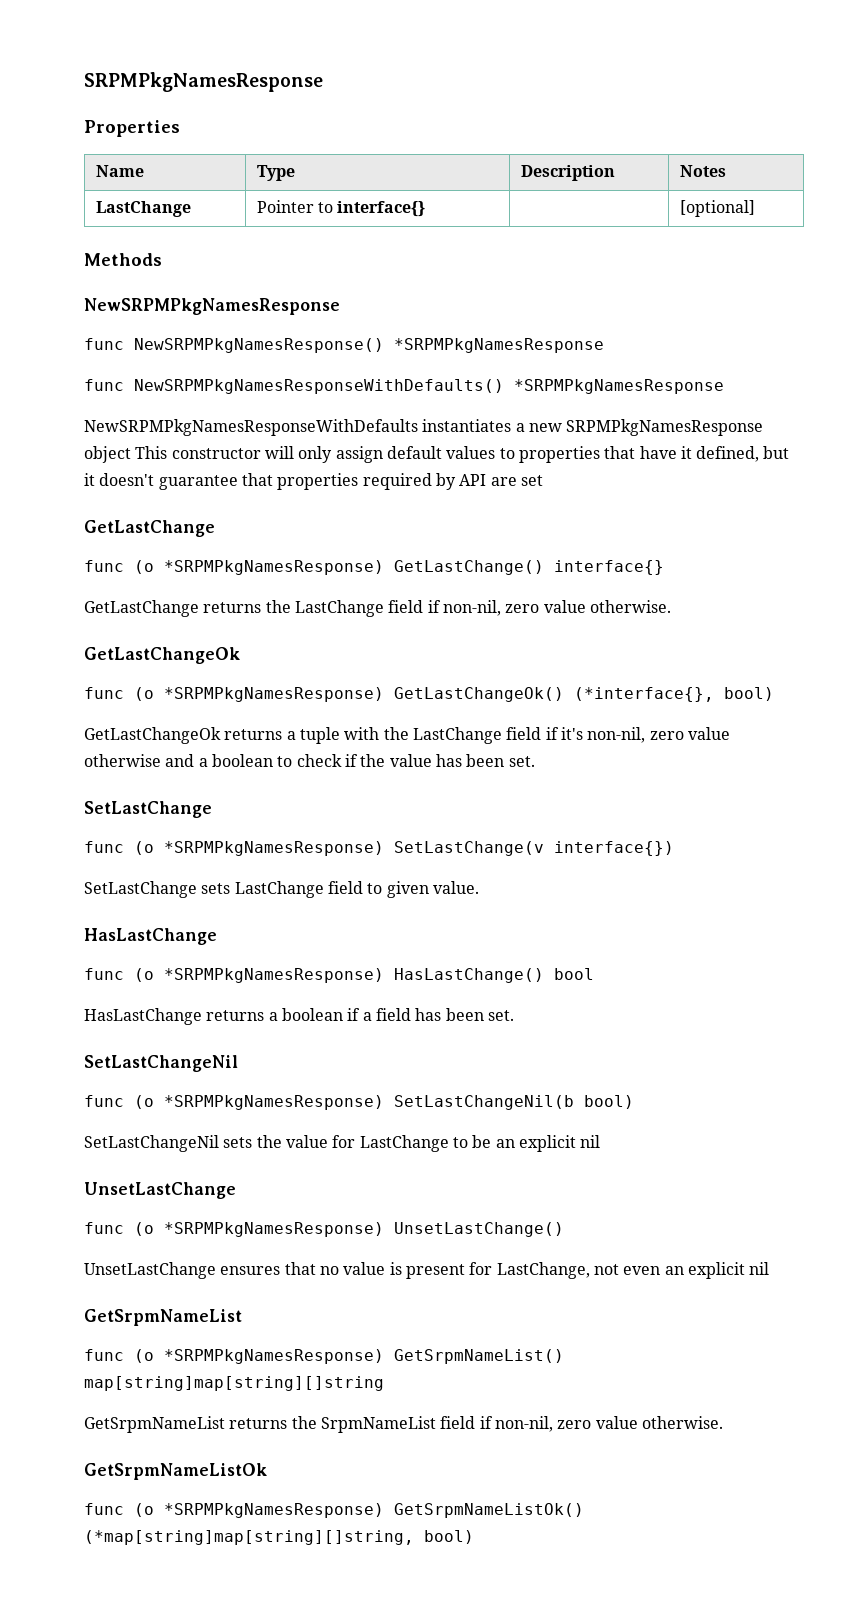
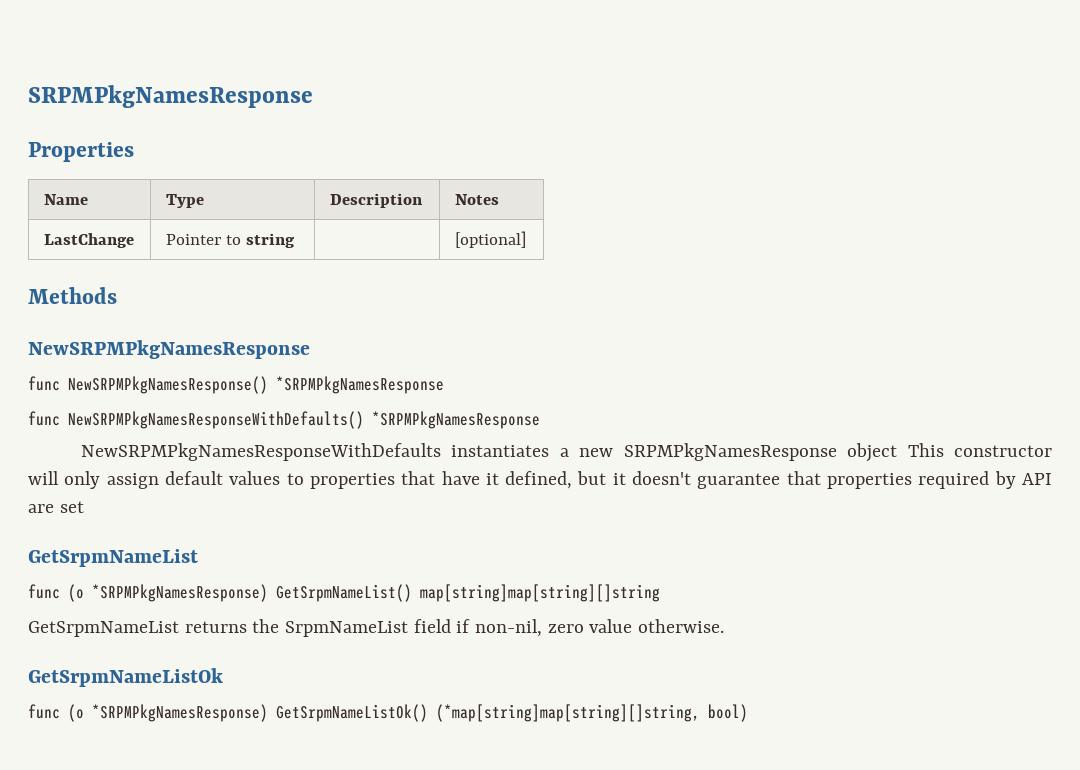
[337,201,426,217] interface{} -> [246,233,296,248] string
[84,520,215,537] [84,560,664,575] [84,600,671,617] [84,647,240,664] [84,687,774,702] [84,727,730,744] [84,754,535,767] [84,801,212,818] [84,841,674,856] [84,881,479,898] [84,928,217,945] [84,968,594,983] [84,1008,514,1025] [84,1055,238,1072] [84,1095,634,1110] [84,1135,601,1152] [84,1182,236,1199] [84,1222,564,1237] [84,1262,770,1279] // GetLastChange // func (o *SRPMPkgNamesResponse) GetLastChange() interface{} // GetLastChange returns the LastChange field if non-nil, zero value otherwise. // GetLastChangeOk // func (o *SRPMPkgNamesResponse) GetLastChangeOk() (*interface{}, bool) // GetLastChangeOk returns a tuple with the LastChange field if it's non-nil, zero value otherwise and a boolean to check if the value has been set. // SetLastChange // func (o *SRPMPkgNamesResponse) SetLastChange(v interface{}) // SetLastChange sets LastChange field to given value. // HasLastChange // func (o *SRPMPkgNamesResponse) HasLastChange() bool // HasLastChange returns a boolean if a field has been set. // SetLastChangeNil // func (o *SRPMPkgNamesResponse) SetLastChangeNil(b bool) // SetLastChangeNil sets the value for LastChange to be an explicit nil // UnsetLastChange // func (o *SRPMPkgNamesResponse) UnsetLastChange() // UnsetLastChange ensures that no value is present for LastChange, not even an explicit nil -> (84, 507) none

